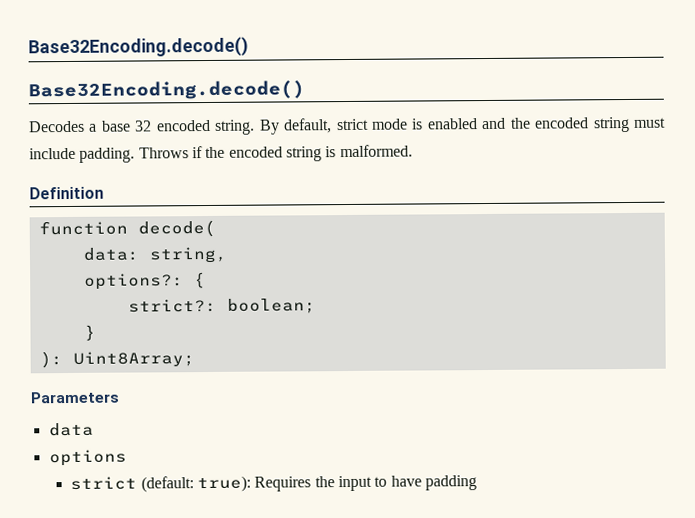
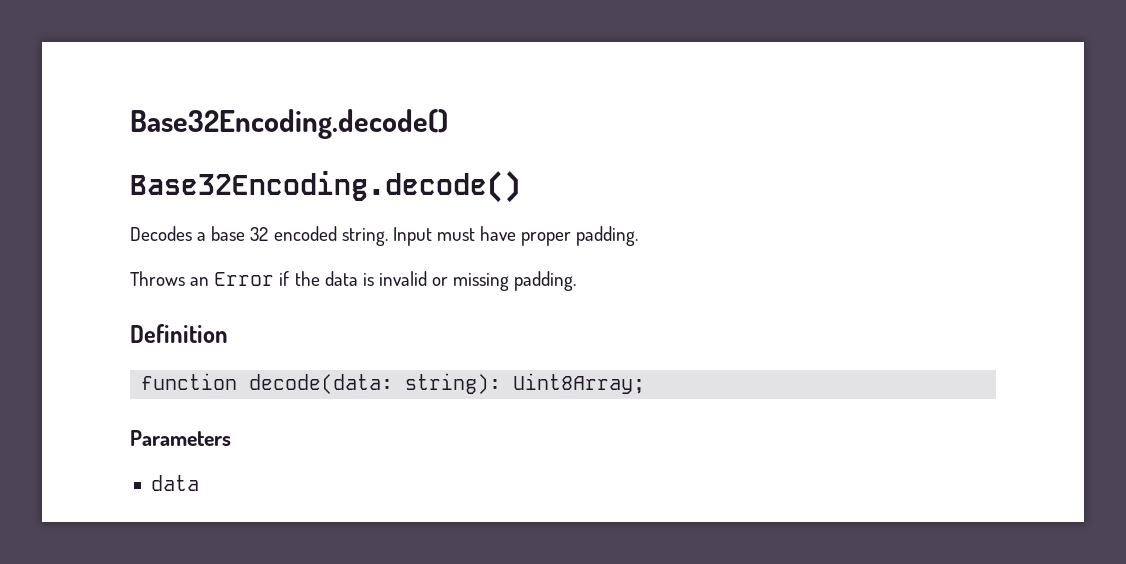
[259,116,666,135] [29,144,413,163] [29,186,104,200] [38,219,216,238] [82,246,228,264] [83,272,206,290] [127,298,316,314] [83,324,96,341] [39,351,195,369] [30,391,120,404] [48,422,94,437] [48,449,127,467] [70,475,477,493] By default, strict mode is enabled and the encoded string must include padding. Throws if the encoded string is malformed. // Definition // function decode( // data: string, // options?: { // strict?: boolean; // } // ): Uint8Array; // Parameters // data // options // strict (default: true): Requires the input to have padding -> [392,226,639,246] [130,271,577,291] [130,324,228,343] [141,373,646,394] [130,430,231,446] [150,475,199,491] Input must have proper padding. // Throws an Error if the data is invalid or missing padding. // Definition // function decode(data: string): Uint8Array; // Parameters // data

